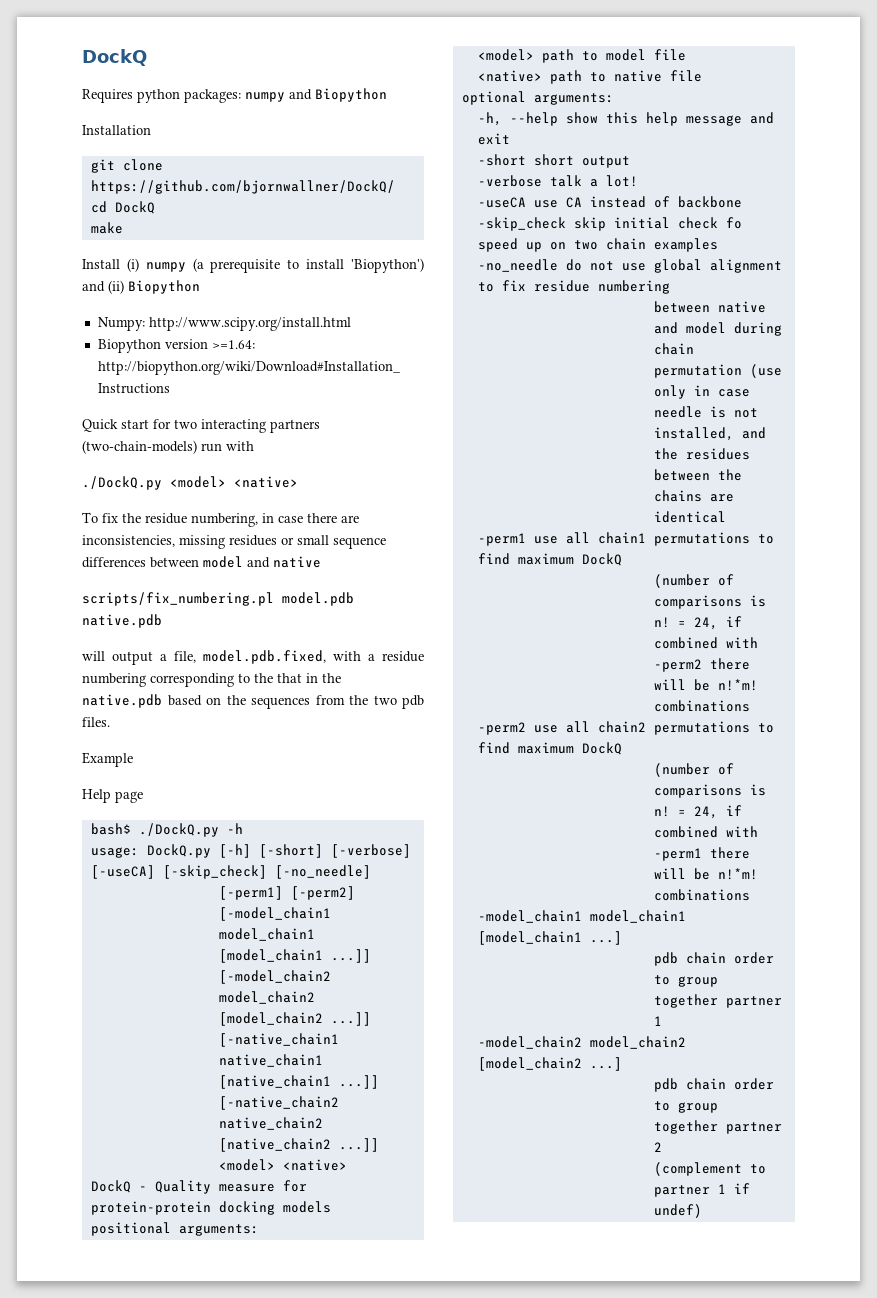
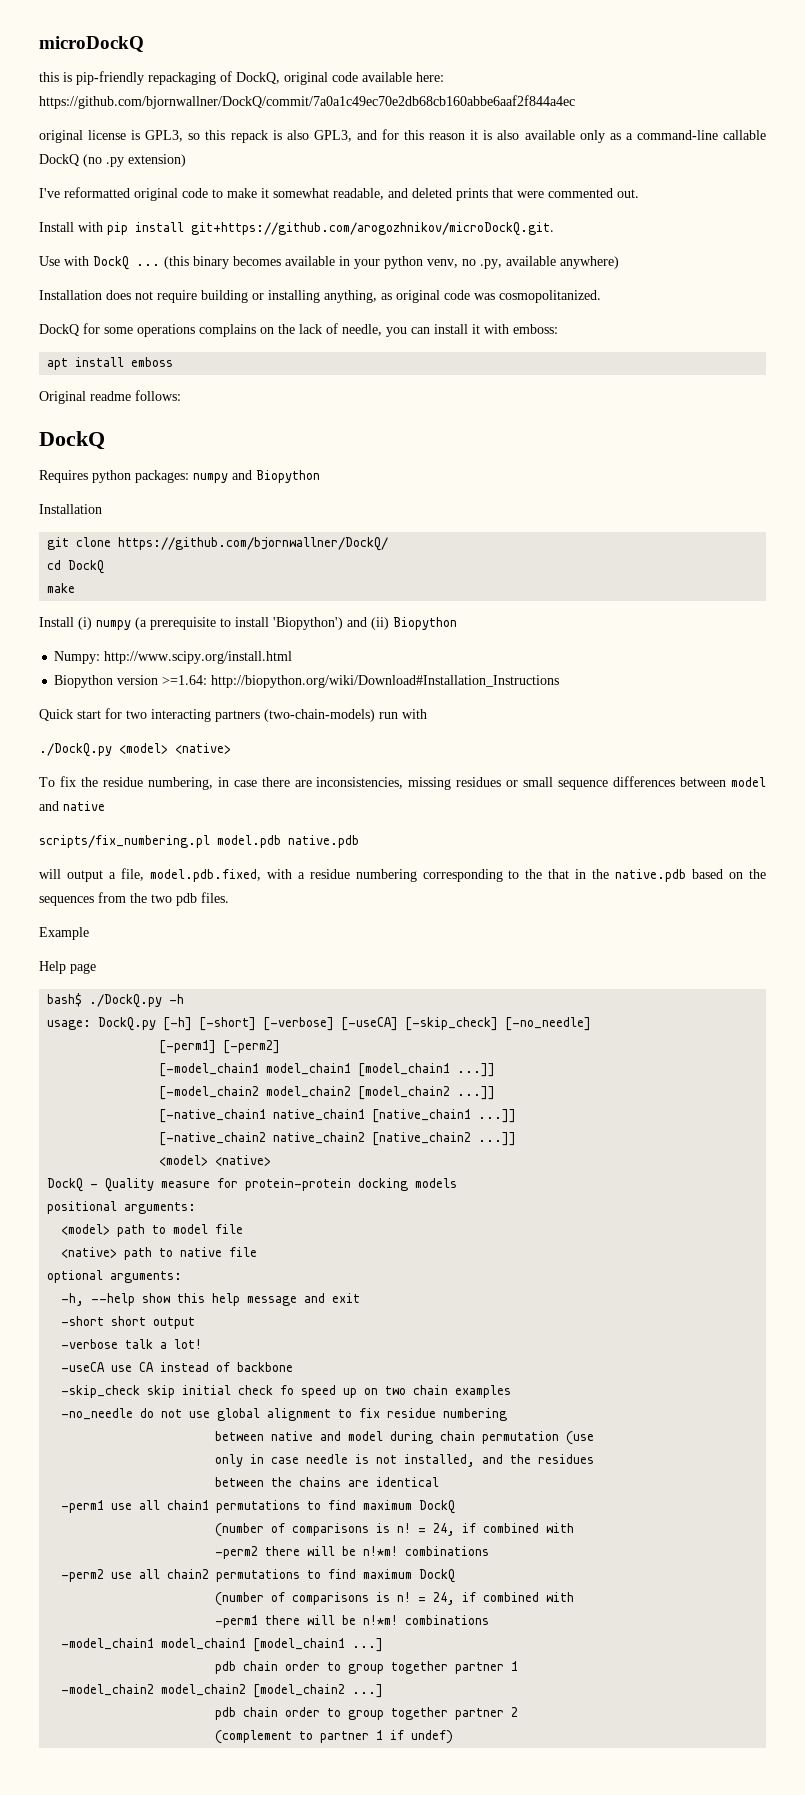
(82, 57) none -> [39,36,144,52] [39,71,444,85] [39,95,575,109] [39,129,766,143] [39,154,186,167] [39,187,639,201] [39,222,554,236] [39,256,619,270] [39,290,601,303] [39,323,558,337] [47,357,174,370] [39,390,181,404] microDockQ // this is pip-friendly repackaging of DockQ, original code available here: https://github.com/bjornwallner/DockQ/commit/7a0a1c49ec70e2db68cb160abbe6aaf2f844a4ec // original license is GPL3, so this repack is also GPL3, and for this reason it is also available only as a command-line callable DockQ (no .py extension) // I've reformatted original code to make it somewhat readable, and deleted prints that were commented out. // Install with pip install git+https://github.com/arogozhnikov/microDockQ.git. // Use with DockQ ... (this binary becomes available in your python venv, no .py, available anywhere) // Installation does not require building or installing anything, as original code was cosmopolitanized. // DockQ for some operations complains on the lack of needle, you can install it with emboss: // apt install emboss // Original readme follows: //

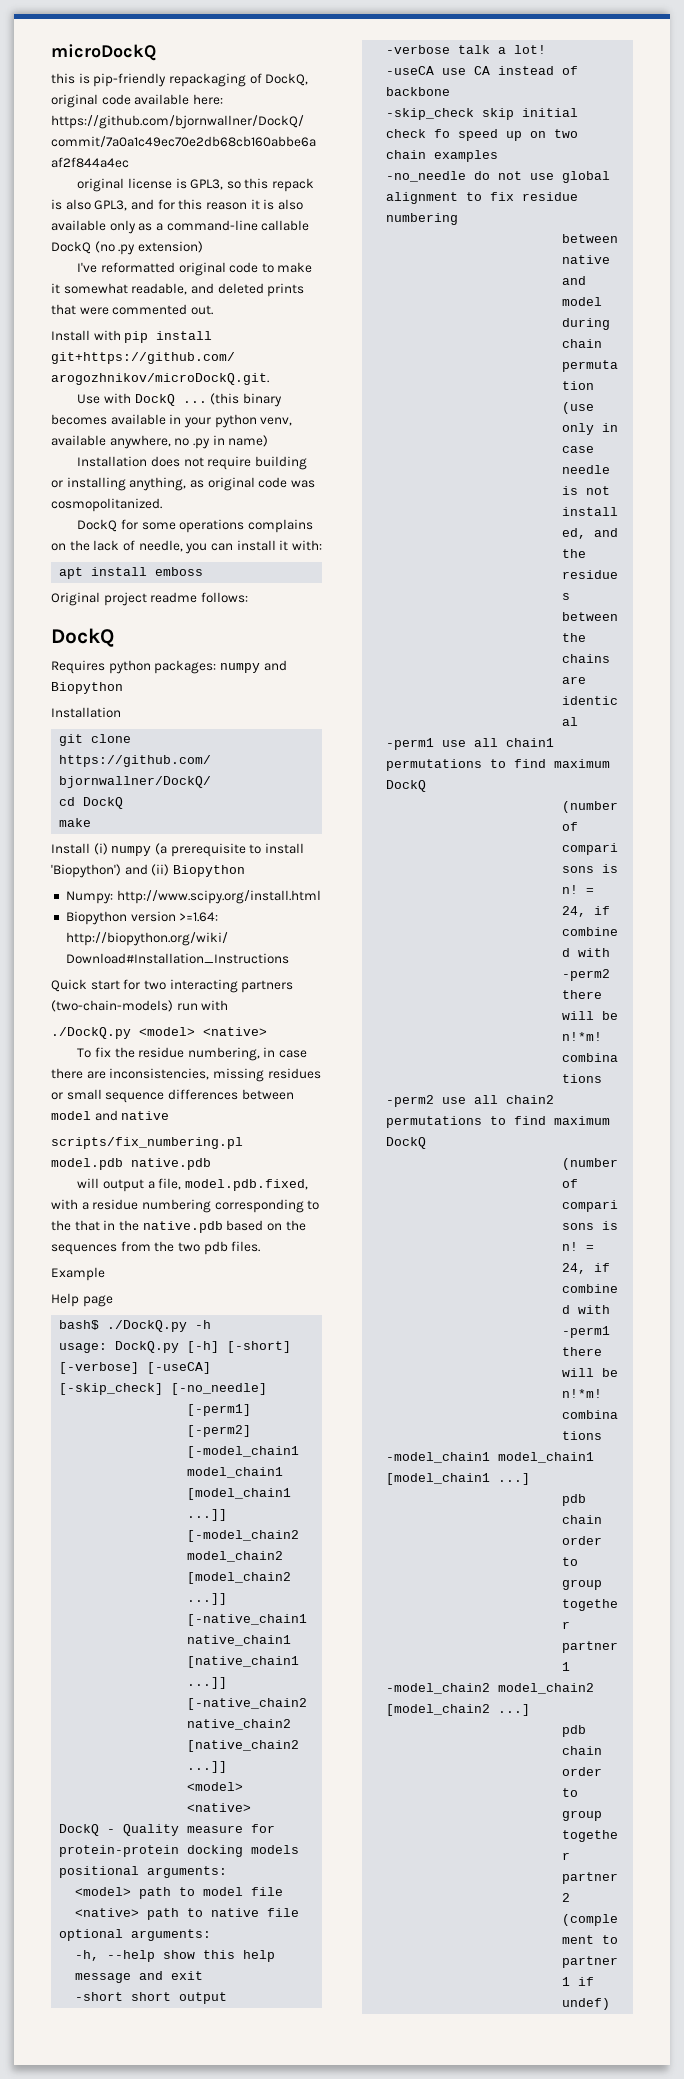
[462,256,619,269] no .py, available anywhere) -> [51,435,269,449] available anywhere, no .py in name)
[484,324,558,334] with emboss: -> [291,540,322,551] with:
(86, 397) none -> [103,592,147,606] project

